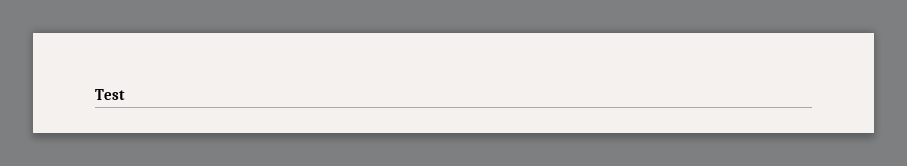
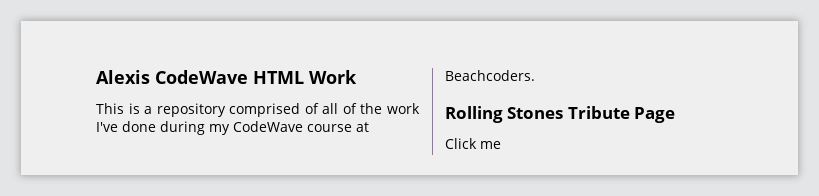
[95,89,125,100] Test -> [96,70,357,84] [96,103,420,117] [96,121,369,135] [445,70,535,81] [445,106,676,123] [445,138,501,149] Alexis CodeWave HTML Work // This is a repository comprised of all of the work I've done during my CodeWave course at Beachcoders. // Rolling Stones Tribute Page // Click me

